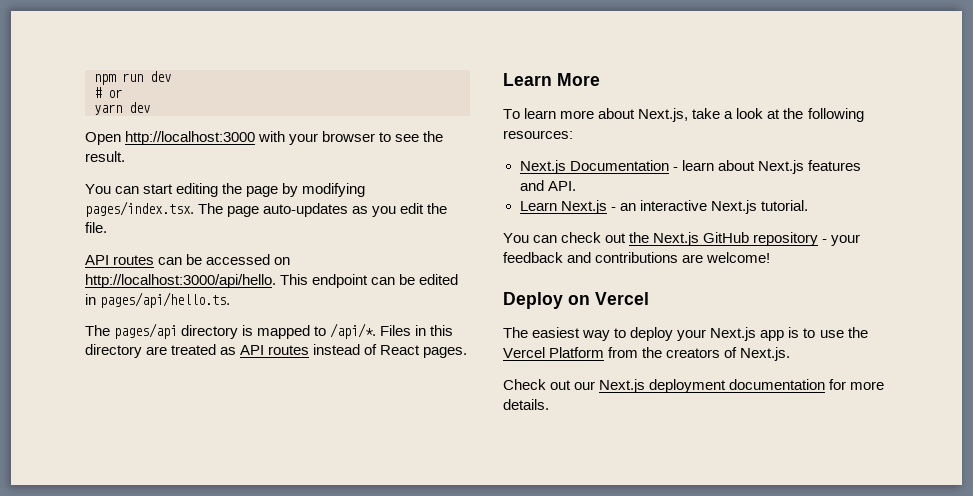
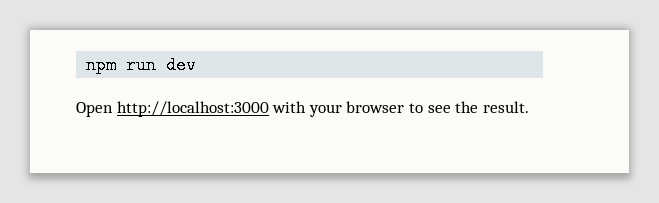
[94,87,122,98] [94,102,150,115] // # or // yarn dev -> (197, 65) none
[85,183,366,197] [85,201,448,217] [85,222,107,233] [85,254,291,265] [85,274,459,288] [85,292,231,308] [85,323,454,339] [85,344,468,358] [503,73,600,86] [503,108,864,122] [503,130,573,139] [519,160,861,174] [519,180,576,191] [519,200,808,214] [503,232,861,246] [503,252,771,263] [503,292,649,309] [503,327,868,341] [503,347,791,361] [503,379,885,393] [503,399,549,410] // You can start editing the page by modifying pages/index.tsx. The page auto-updates as you edit the file. // API routes can be accessed on http://localhost:3000/api/hello. This endpoint can be edited in pages/api/hello.ts. // The pages/api directory is mapped to /api/*. Files in this directory are treated as API routes instead of React pages. // Learn More // To learn more about Next.js, take a look at the following resources: // Next.js Documentation - learn about Next.js features and API. // Learn Next.js - an interactive Next.js tutorial. // You can check out the Next.js GitHub repository - your feedback and contributions are welcome! // Deploy on Vercel // The easiest way to deploy your Next.js app is to use the Vercel Platform from the creators of Next.js. // Check out our Next.js deployment documentation for more details. -> (529, 107) none

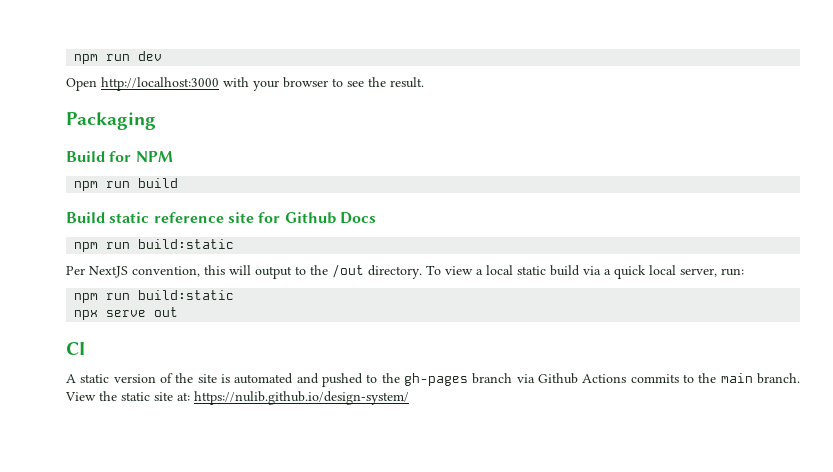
(529, 107) none -> [66,112,156,130] [66,151,173,162] [74,178,179,191] [66,212,376,224] [74,239,235,252] [66,264,744,279] [74,290,235,303] [74,307,179,320] [66,342,85,355] [66,373,801,387] [65,391,409,405] // Packaging // Build for NPM // npm run build // Build static reference site for Github Docs // npm run build:static // Per NextJS convention, this will output to the /out directory. To view a local static build via a quick local server, run: // npm run build:static // npx serve out // CI // A static version of the site is automated and pushed to the gh-pages branch via Github Actions commits to the main branch. View the static site at: https://nulib.github.io/design-system/

